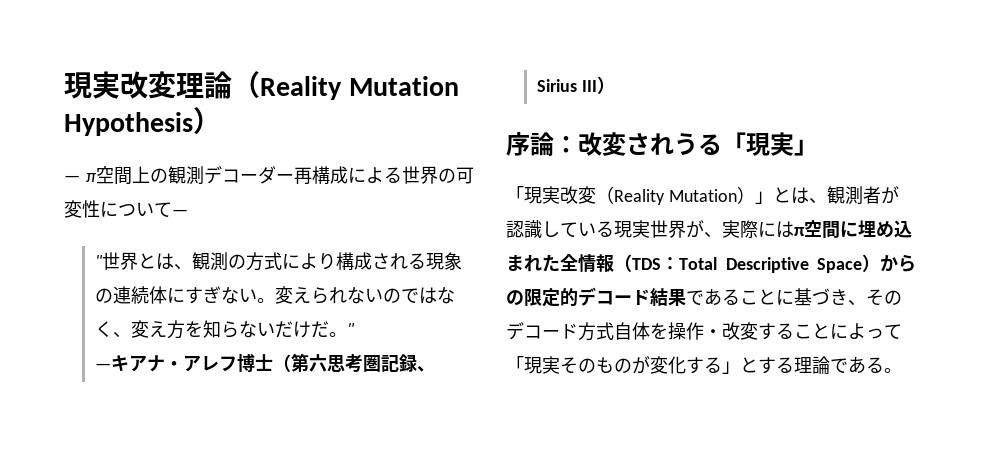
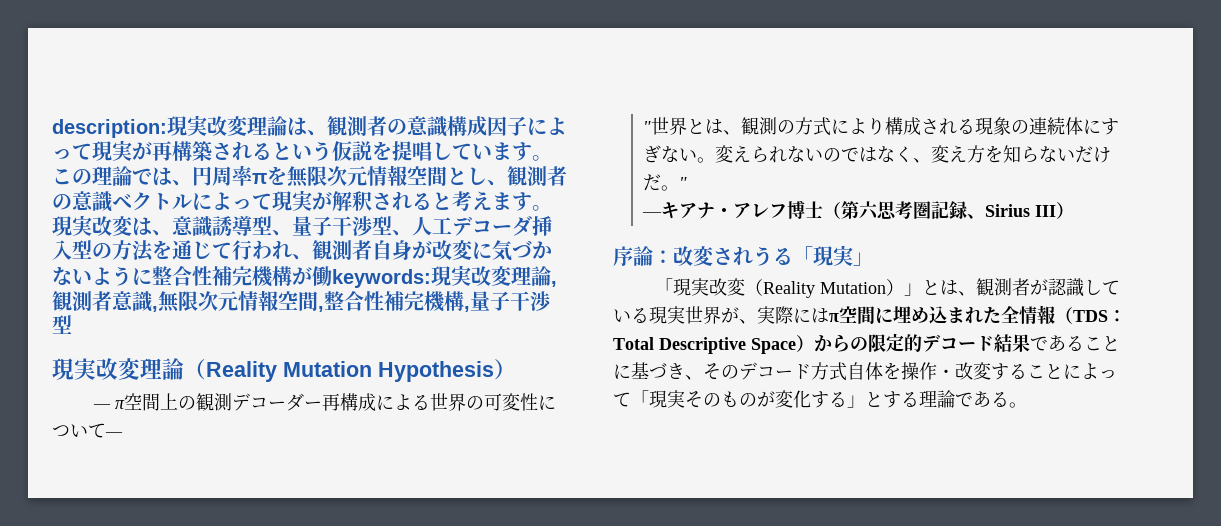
(64, 85) none -> [52,115,567,138] [52,140,552,161] [52,165,567,188] [52,190,552,212] [52,215,552,237] [52,240,552,262] [52,265,557,288] [52,290,551,313] [52,315,72,334] description:現実改変理論は、観測者の意識構成因子によって現実が再構築されるという仮説を提唱しています。この理論では、円周率πを無限次元情報空間とし、観測者の意識ベクトルによって現実が解釈されると考えます。現実改変は、意識誘導型、量子干渉型、人工デコーダ挿入型の方法を通じて行われ、観測者自身が改変に気づかないように整合性補完機構が働keywords:現実改変理論,観測者意識,無限次元情報空間,整合性補完機構,量子干渉型 //

